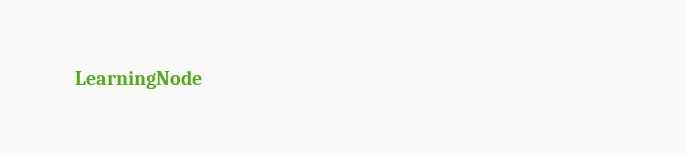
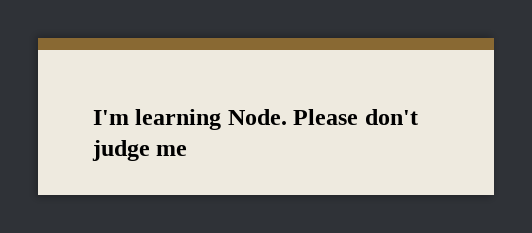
[75,70,202,89] LearningNode -> [93,109,418,130] [92,140,188,161] I'm learning Node. Please don't judge me

